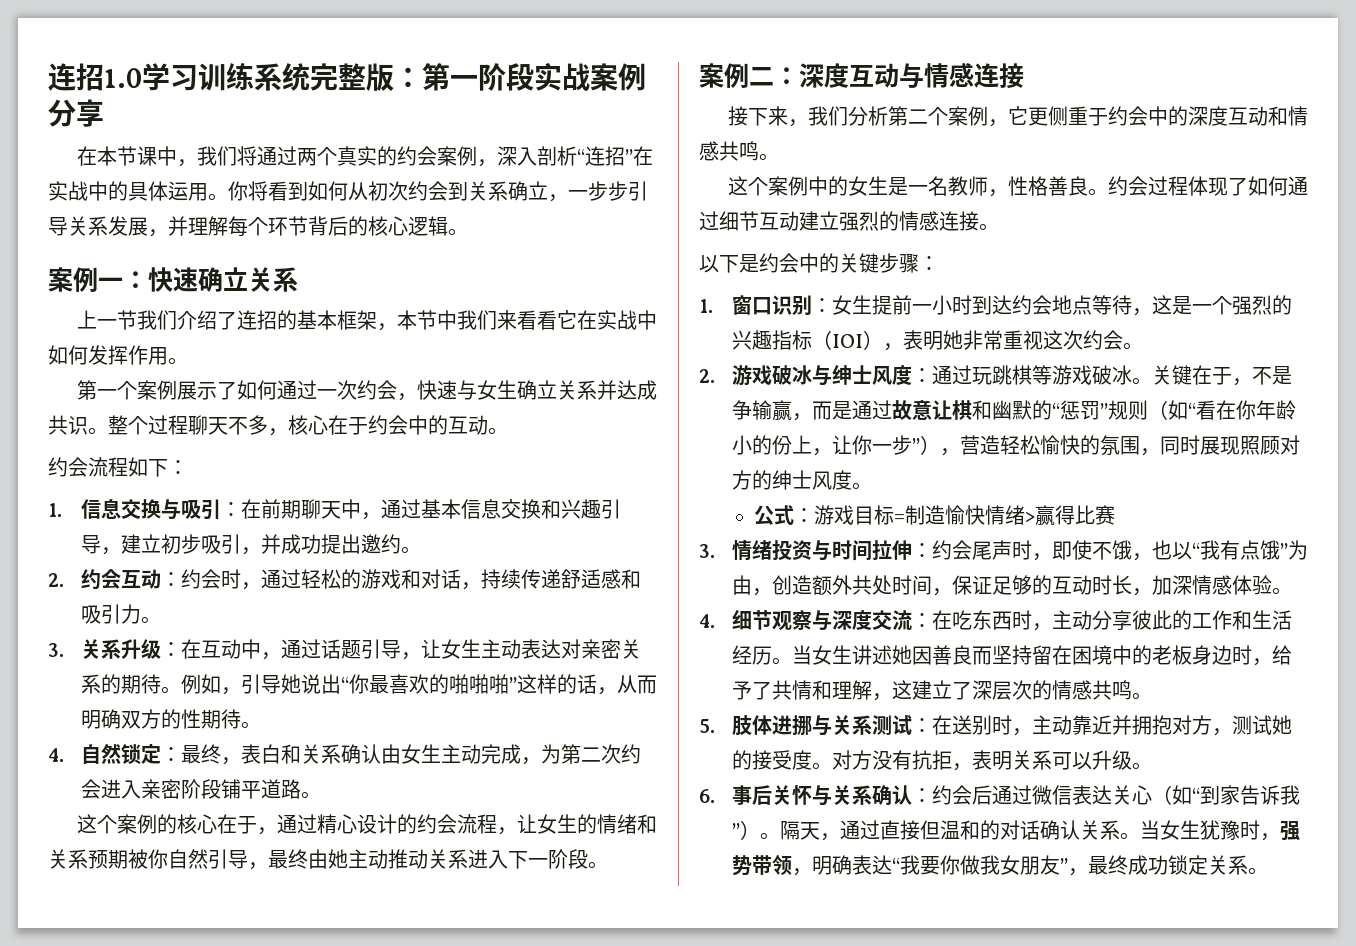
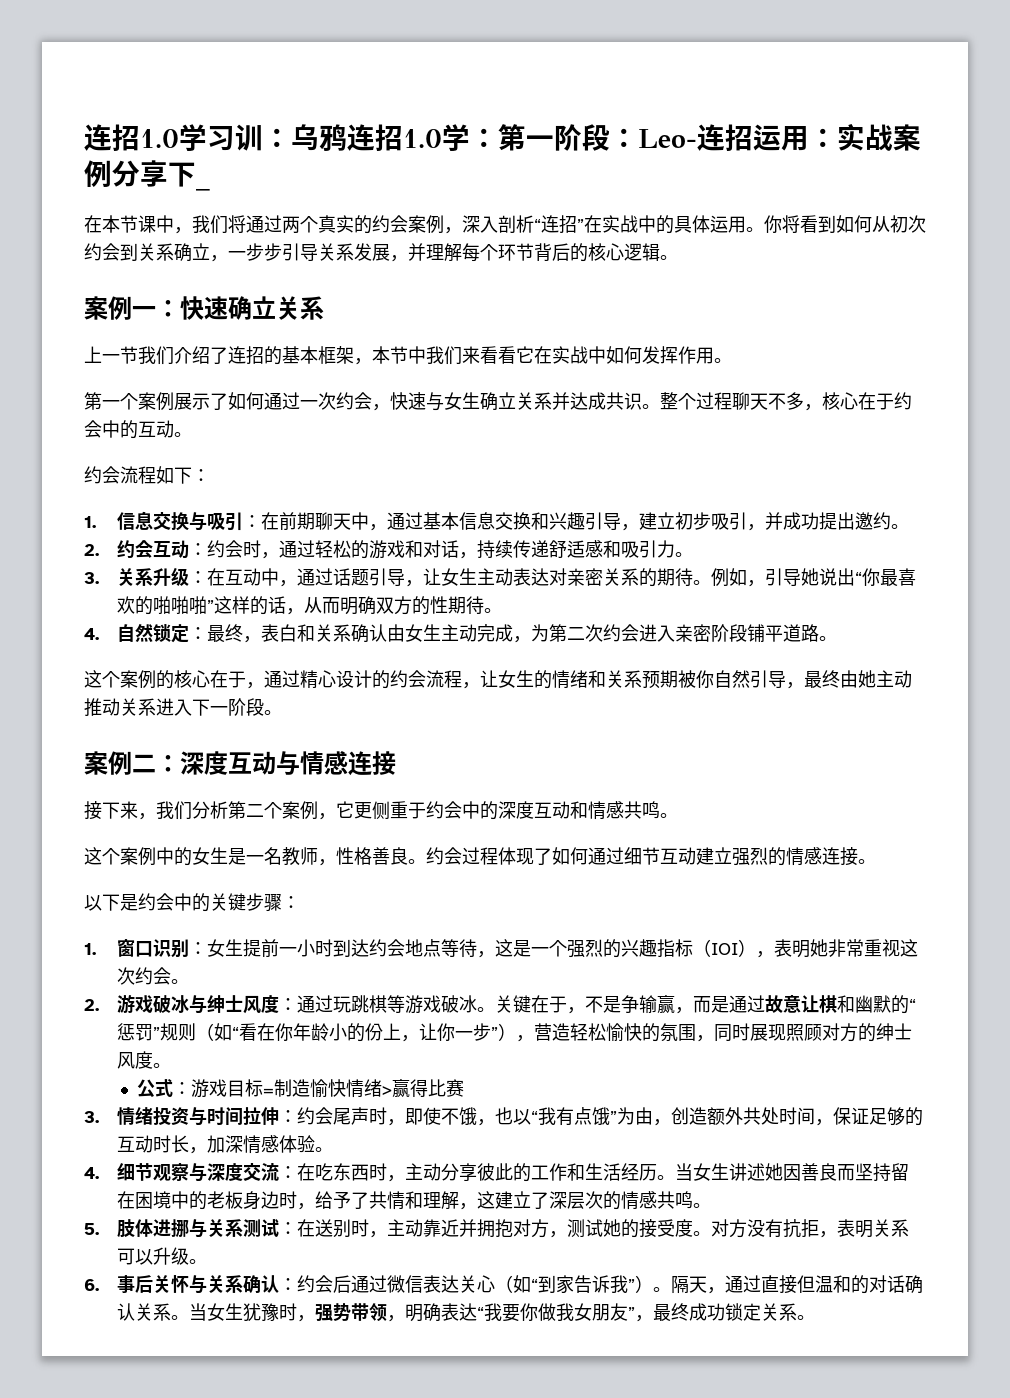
[226,63,534,91] 练系统完整版：第一阶段 -> [263,124,837,151] ：乌鸦连招1.0学：第一阶段：Leo-连招运用：
(104, 113) none -> [168,162,210,191] 下_

